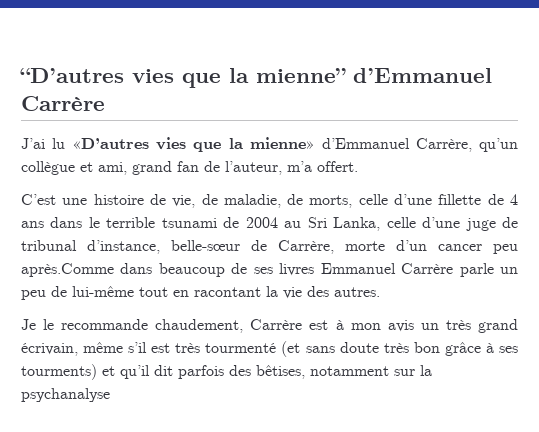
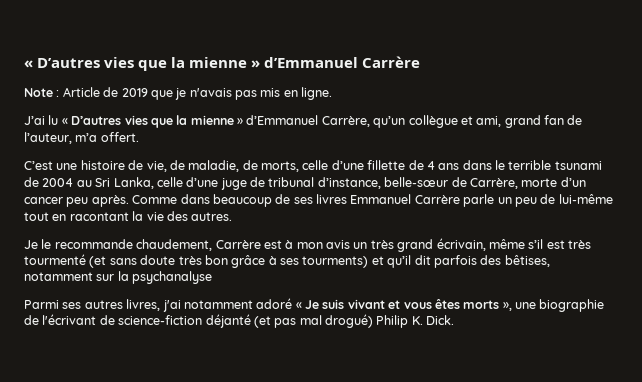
[20,68,346,88] “D’autres vies que la mienne” -> [24,57,261,71] « D’autres vies que la mienne »
(105, 103) none -> [24,87,333,100] // Note : Article de 2019 que je n'avais pas mis en ligne.
[72,137,315,152] «D’autres vies que la mienne» -> [61,115,243,128] « D’autres vies que la mienne »
[21,263,114,277] après.Comme -> [91,195,178,207] après. Comme
(110, 395) none -> [24,298,605,312] [24,314,455,328] // Parmi ses autres livres, j'ai notamment adoré « Je suis vivant et vous êtes morts », une biographie de l'écrivant de science-fiction déjanté (et pas mal drogué) Philip K. Dick.

